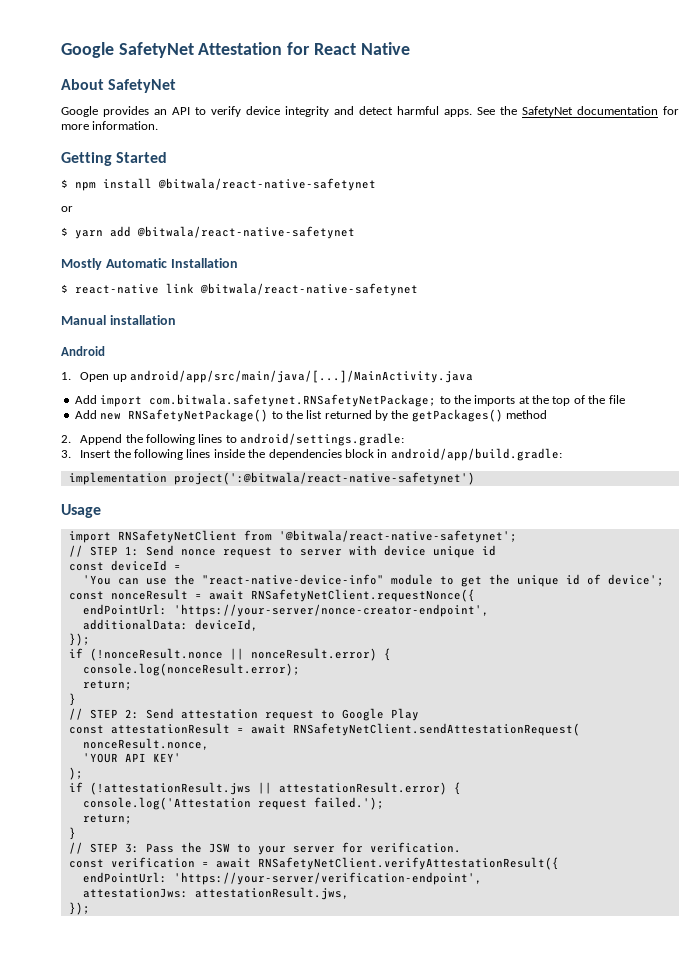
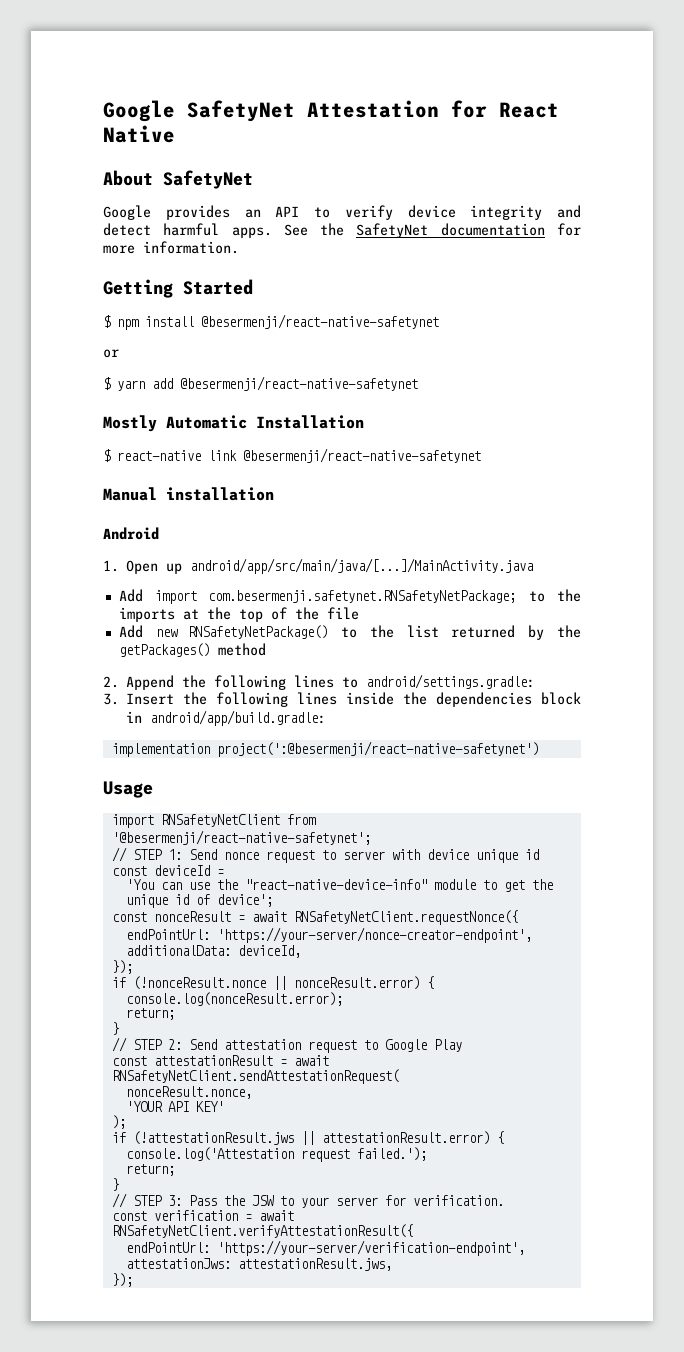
[158,178,376,191] @bitwala/react-native-safetynet -> [201,314,439,329] @besermenji/react-native-safetynet
[137,226,355,239] @bitwala/react-native-safetynet -> [180,376,418,391] @besermenji/react-native-safetynet
[200,283,418,296] @bitwala/react-native-safetynet -> [243,448,481,463] @besermenji/react-native-safetynet
[149,394,437,407] com.bitwala.safetynet.RNSafetyNetPackage; -> [208,590,517,603] com.besermenji.safetynet.RNSafetyNetPackage;
[173,472,475,485] project(':@bitwala/react-native-safetynet') -> [216,741,539,757] project(':@besermenji/react-native-safetynet')
[278,530,517,543] '@bitwala/react-native-safetynet'; -> [111,830,371,845] '@besermenji/react-native-safetynet';

